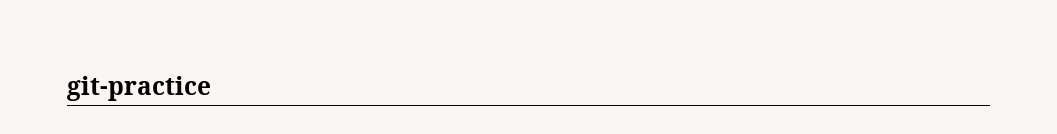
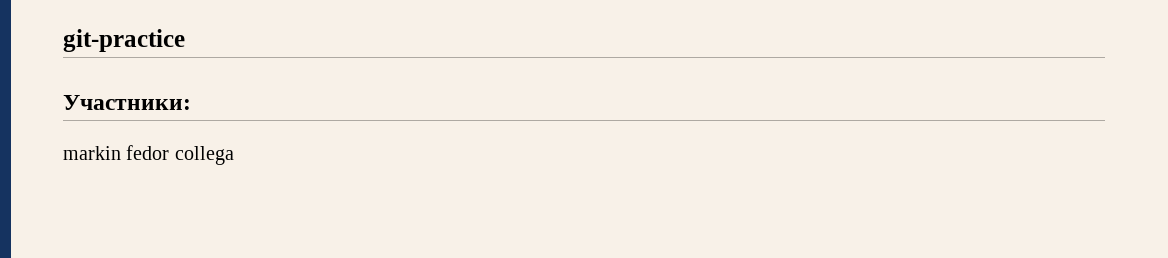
(211, 88) none -> [63,95,191,110] [63,145,234,165] // Участники: // markin fedor collega

